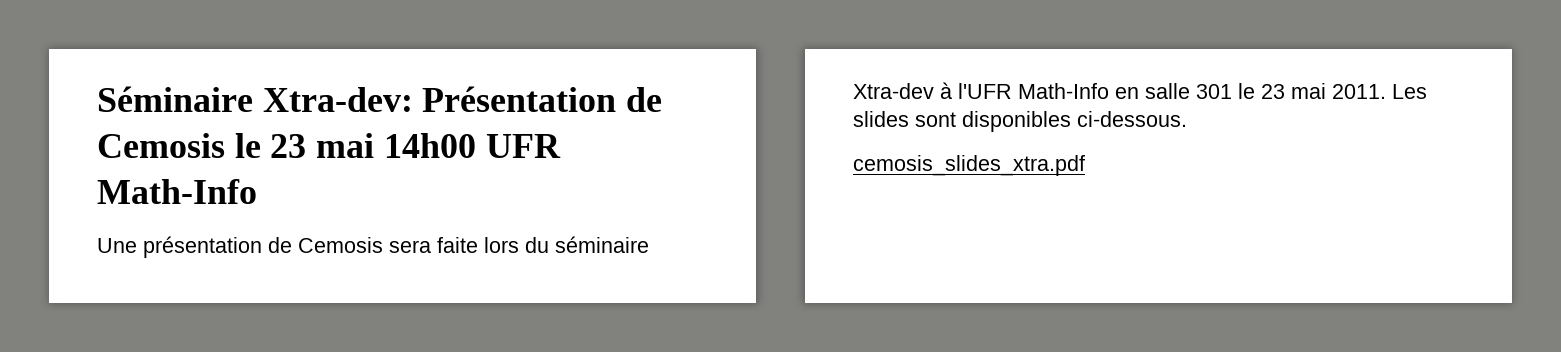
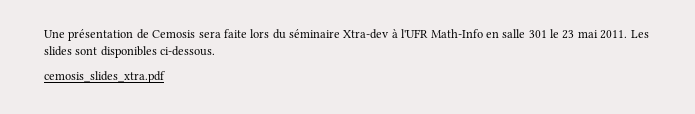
[97,86,663,112] [97,133,561,158] [97,179,257,204] Séminaire Xtra-dev: Présentation de Cemosis le 23 mai 14h00 UFR Math-Info // -> (44, 34) none

